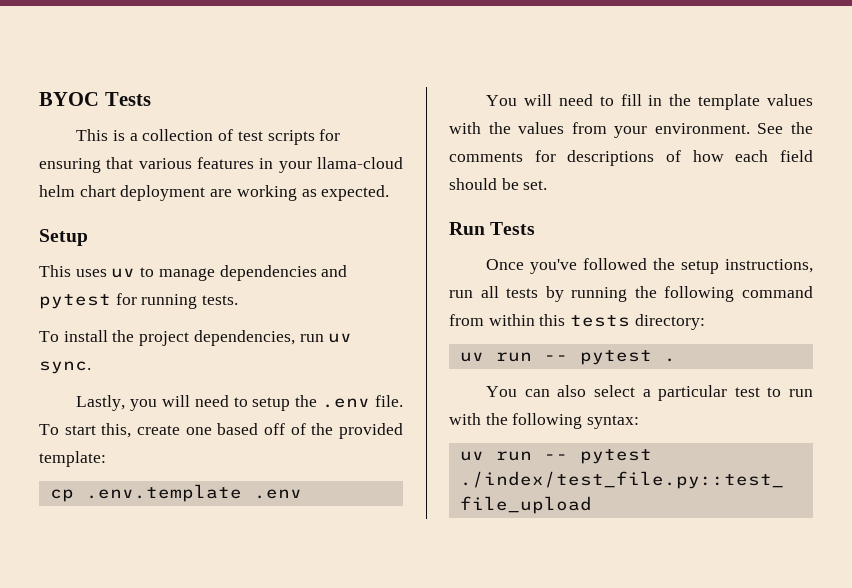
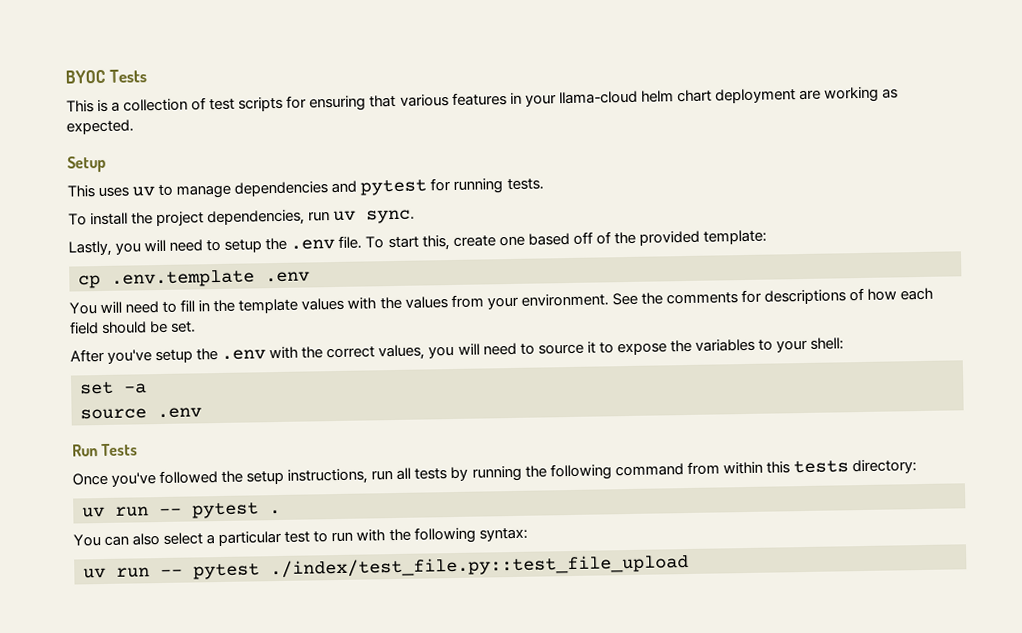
(548, 185) none -> [70,337,845,364] [80,381,147,395] [80,407,202,420] // After you've setup the .env with the correct values, you will need to source it to expose the variables to your shell: // set -a // source .env

